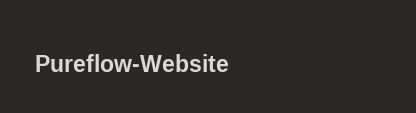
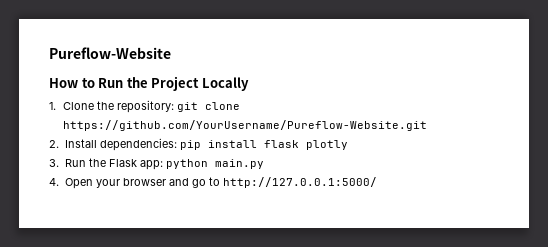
(229, 63) none -> [49,76,249,91] [49,100,241,113] [63,120,428,131] [49,138,348,151] [49,158,264,170] [49,177,377,189] // How to Run the Project Locally // 1. Clone the repository: git clone https://github.com/YourUsername/Pureflow-Website.git // 2. Install dependencies: pip install flask plotly // 3. Run the Flask app: python main.py // 4. Open your browser and go to http://127.0.0.1:5000/

